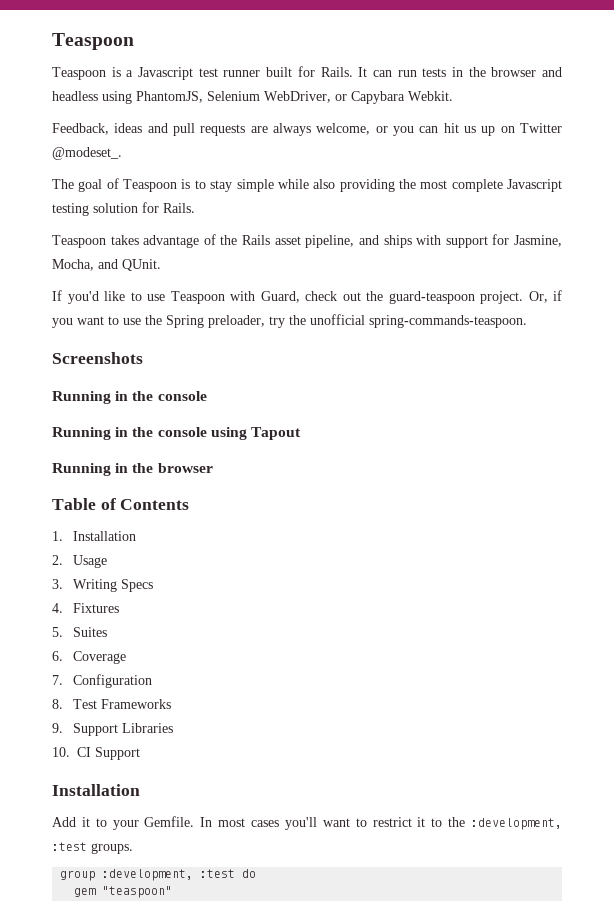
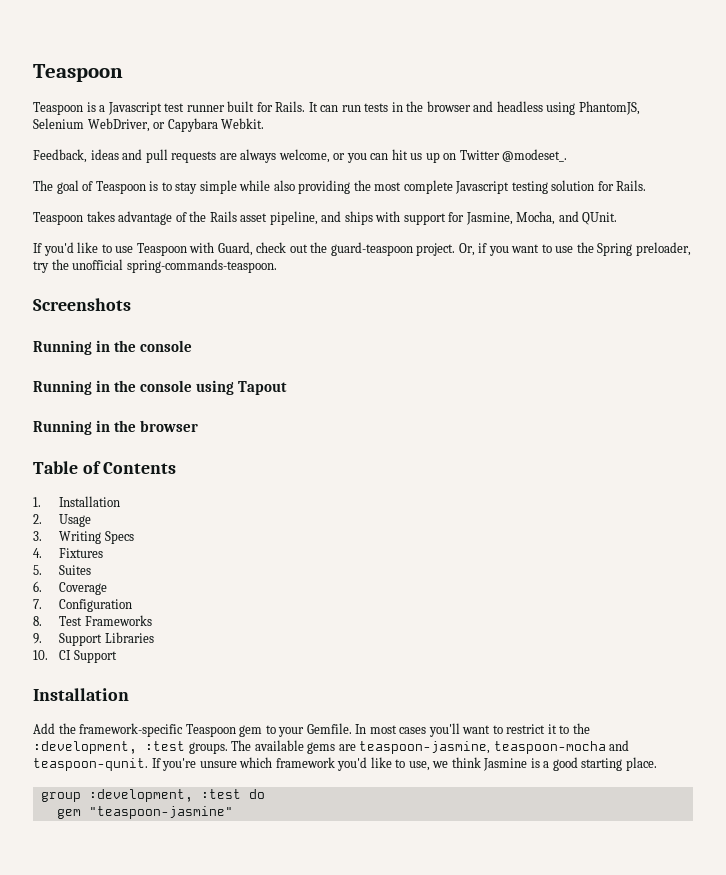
[81,817,90,827] it -> [58,723,263,737] the framework-specific Teaspoon gem
(133, 848) none -> [231,740,630,754] [33,757,657,771] The available gems are teaspoon-jasmine, teaspoon-mocha and teaspoon-qunit. If you're unsure which framework you'd like to use, we think Jasmine is a good starting place.
[102,886,173,898] "teaspoon" -> [88,806,233,819] "teaspoon-jasmine"

